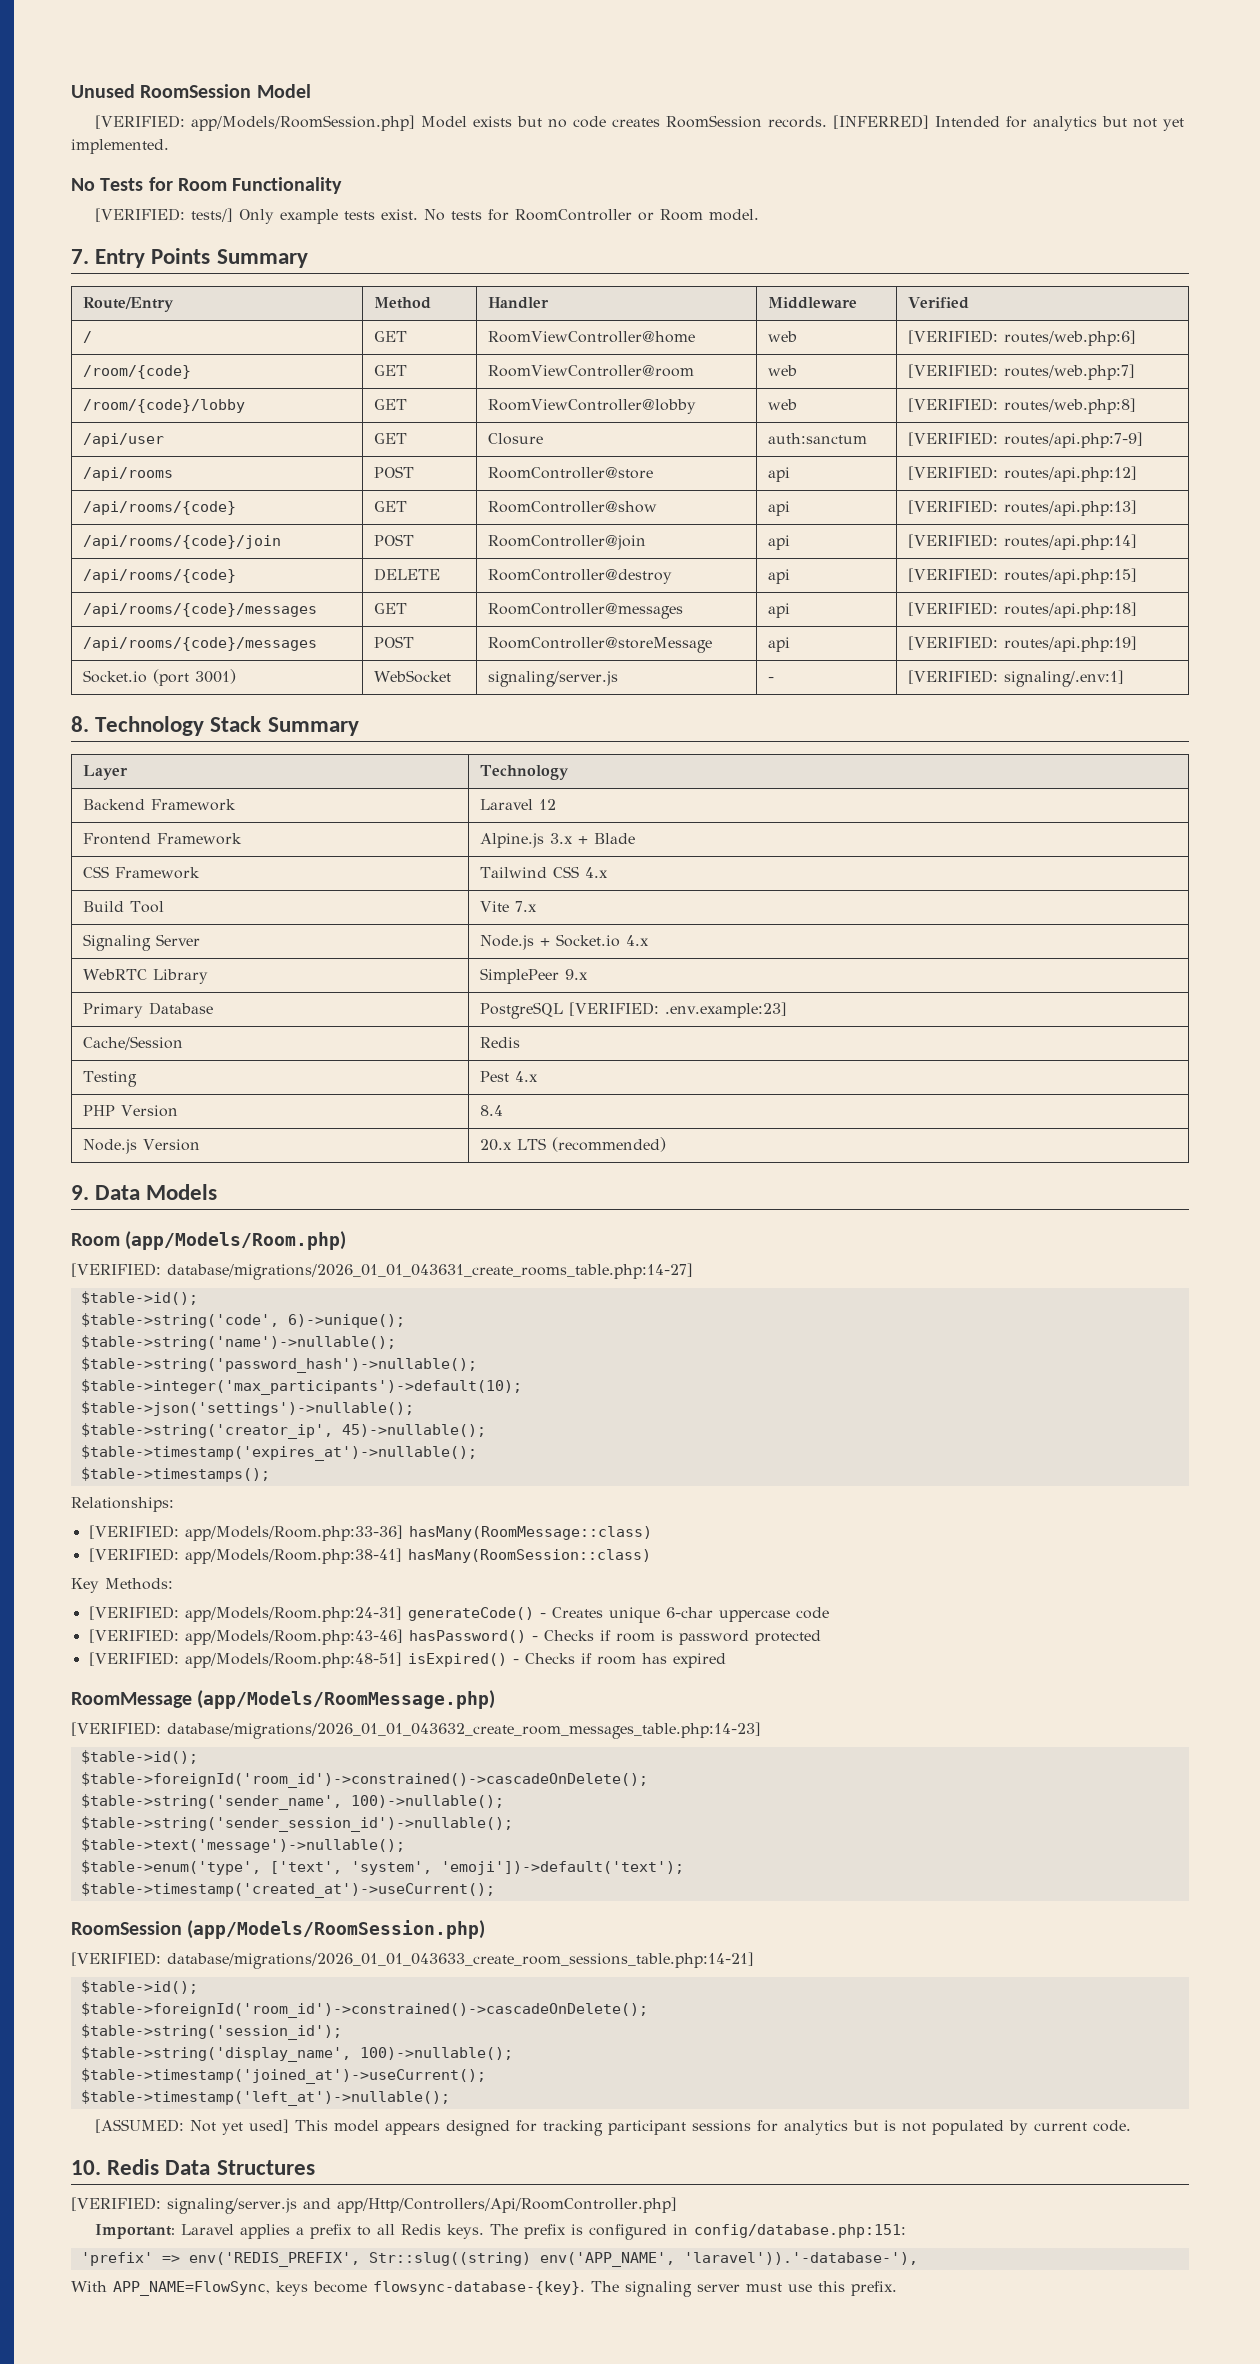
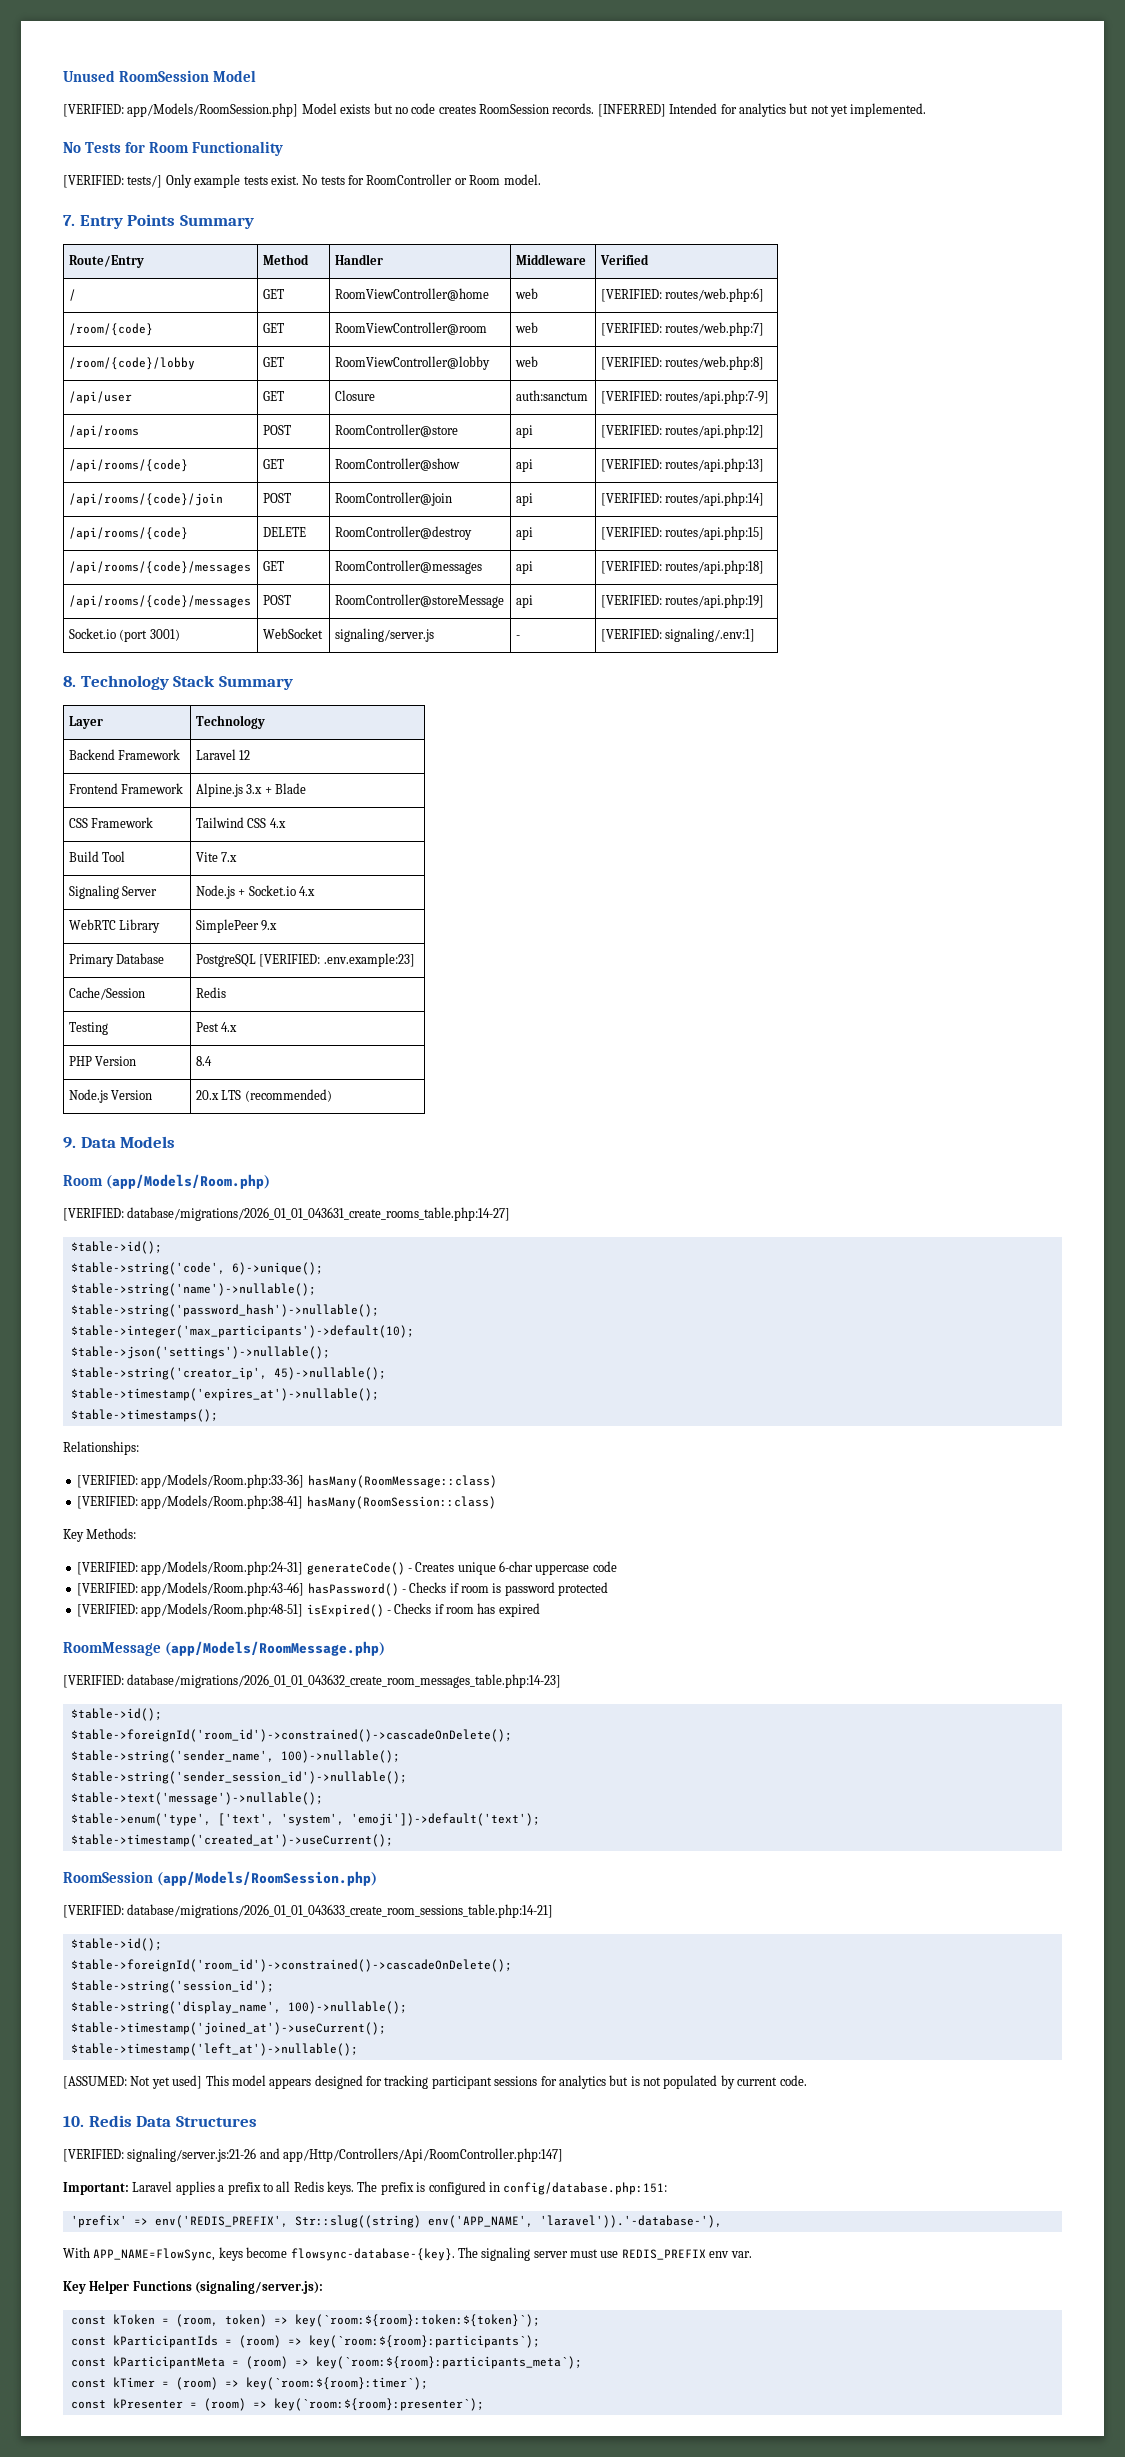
[167,2197,677,2214] signaling/server.js and app/Http/Controllers/Api/RoomController.php] -> [127,2148,564,2162] signaling/server.js:21-26 and app/Http/Controllers/Api/RoomController.php:147]
[818,2281,897,2296] this prefix. -> [621,2249,752,2260] [63,2280,324,2294] [70,2314,540,2327] [70,2335,540,2348] [70,2356,582,2369] [70,2377,428,2390] [70,2398,484,2411] REDIS_PREFIX env var. // Key Helper Functions (signaling/server.js): // const kToken = (room, token) => key(`room:${room}:token:${token}`); // const kParticipantIds = (room) => key(`room:${room}:participants`); // const kParticipantMeta = (room) => key(`room:${room}:participants_meta`); // const kTimer = (room) => key(`room:${room}:timer`); // const kPresenter = (room) => key(`room:${room}:presenter`);

